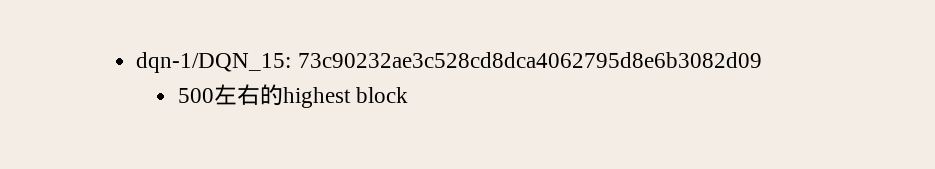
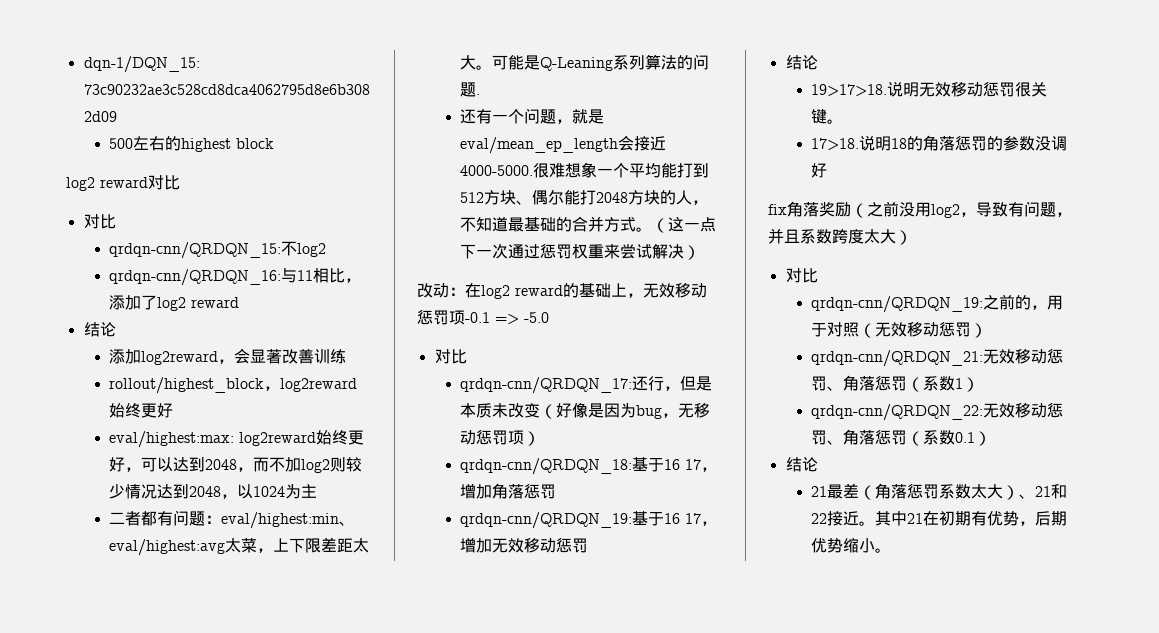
(409, 95) none -> [66,175,180,191] [83,214,116,229] [109,241,327,259] [109,268,362,286] [109,295,240,311] [83,322,116,337] [109,348,347,365] [109,377,358,394] [109,403,174,418] [109,430,365,448] [109,457,363,473] [109,484,318,499] [109,510,356,529] [109,537,370,556] [460,54,710,71] [460,82,481,97] [460,108,605,124] [460,135,667,154] [460,162,710,178] [460,190,709,205] [460,216,717,233] [460,243,701,260] [417,283,707,299] [417,309,549,325] [434,349,467,364] [460,376,713,394] [460,403,711,419] [460,429,541,446] [460,457,718,475] [460,483,557,499] [460,511,718,529] [460,537,589,553] [785,55,818,70] [811,81,1048,97] [811,109,844,124] [811,135,1068,151] [811,163,828,178] [768,201,1072,218] [768,228,912,245] [785,268,818,283] [811,294,1064,313] [811,321,988,338] [811,348,1064,367] [811,375,980,392] [811,402,1064,421] [811,429,992,446] [785,457,818,472] [811,483,1068,500] [811,511,1068,526] [811,538,892,553] // log2 reward对比 // 对比 // qrdqn-cnn/QRDQN_15:不log2 // qrdqn-cnn/QRDQN_16:与11相比，添加了log2 reward // 结论 // 添加log2reward，会显著改善训练 // rollout/highest_block，log2reward始终更好 // eval/highest:max: log2reward始终更好，可以达到2048，而不加log2则较少情况达到2048，以1024为主 // 二者都有问题：eval/highest:min、eval/highest:avg太菜，上下限差距太大。可能是Q-Leaning系列算法的问题. // 还有一个问题，就是eval/mean_ep_length会接近4000-5000.很难想象一个平均能打到512方块、偶尔能打2048方块的人，不知道最基础的合并方式。（这一点下一次通过惩罚权重来尝试解决） // 改动：在log2 reward的基础上，无效移动惩罚项-0.1 => -5.0 // 对比 // qrdqn-cnn/QRDQN_17:还行，但是本质未改变（好像是因为bug，无移动惩罚项） // qrdqn-cnn/QRDQN_18:基于16 17，增加角落惩罚 // qrdqn-cnn/QRDQN_19:基于16 17，增加无效移动惩罚 // 结论 // 19>17>18.说明无效移动惩罚很关键。 // 17>18.说明18的角落惩罚的参数没调好 // fix角落奖励（之前没用log2，导致有问题，并且系数跨度太大） // 对比 // qrdqn-cnn/QRDQN_19:之前的，用于对照（无效移动惩罚） // qrdqn-cnn/QRDQN_21:无效移动惩罚、角落惩罚（系数1） // qrdqn-cnn/QRDQN_22:无效移动惩罚、角落惩罚（系数0.1） // 结论 // 21最差（角落惩罚系数太大）、21和22接近。其中21在初期有优势，后期优势缩小。

